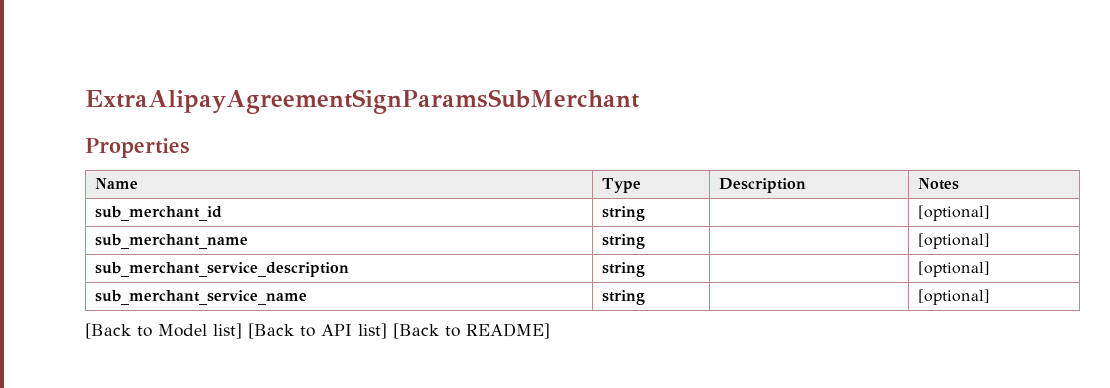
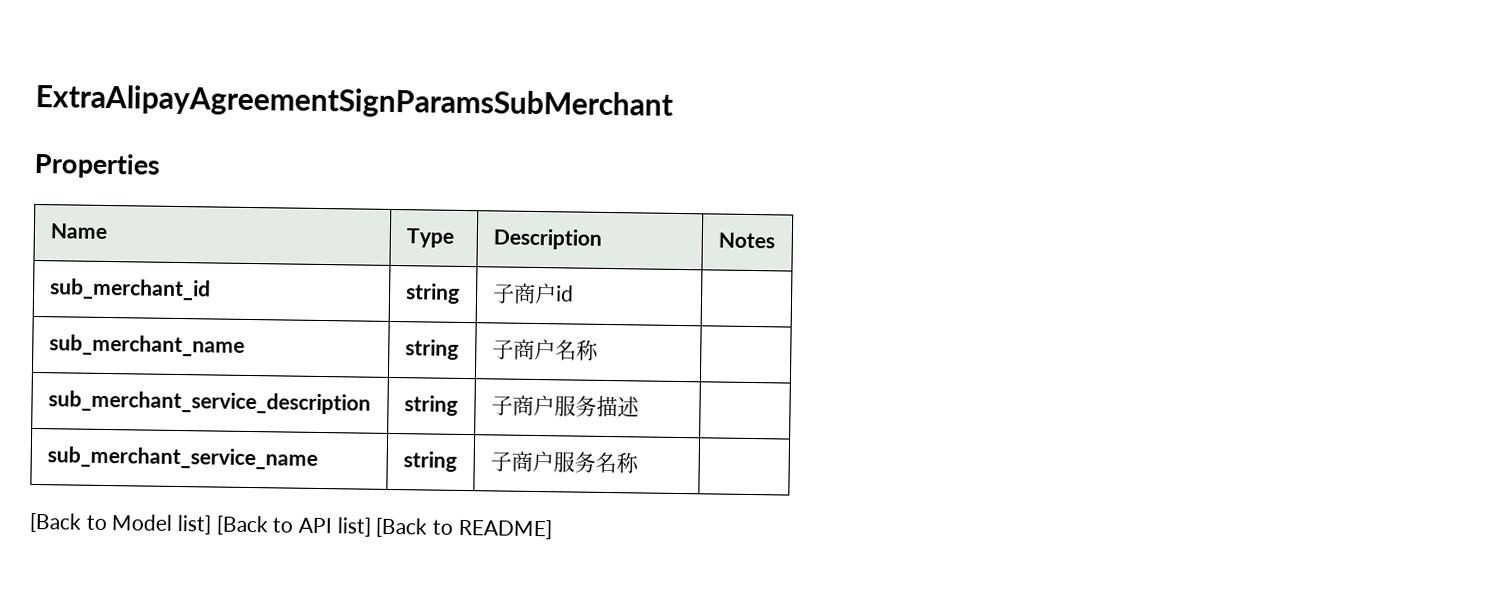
[917,205,990,221] | [optional] -> [491,282,574,305] 子商户id |
[917,233,990,249] | [optional] -> [491,338,599,361] 子商户名称 |
[917,261,990,277] | [optional] -> [490,394,640,418] 子商户服务描述 |
[917,289,990,305] | [optional] -> [489,450,639,474] 子商户服务名称 |

